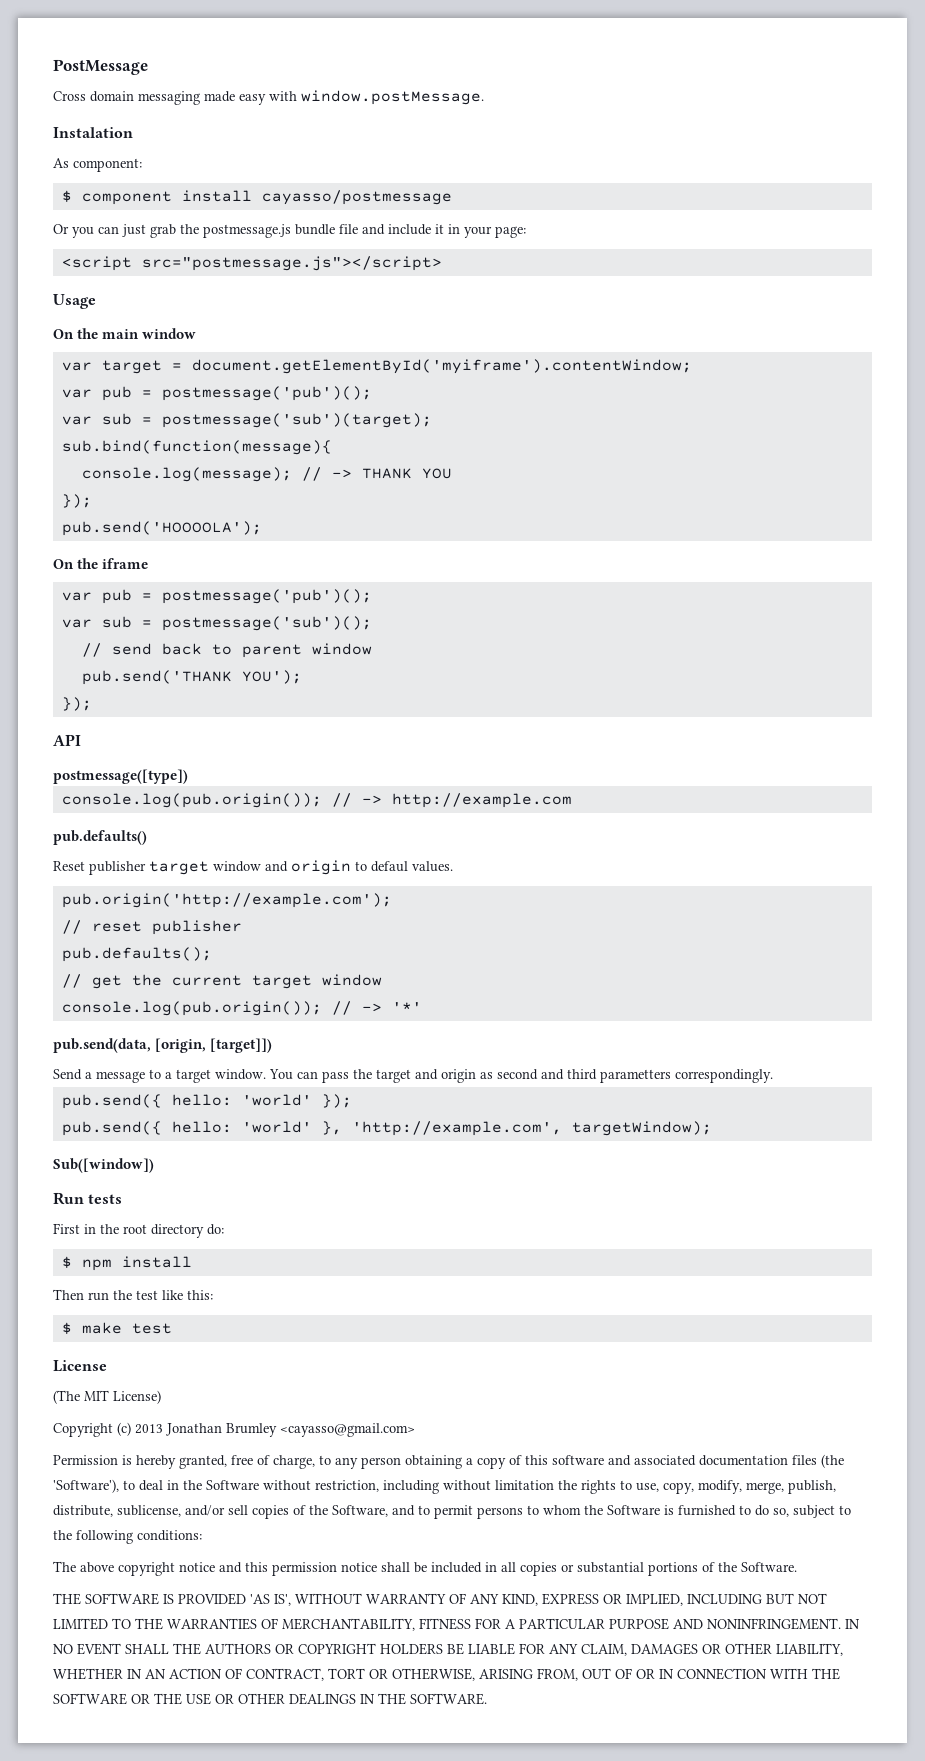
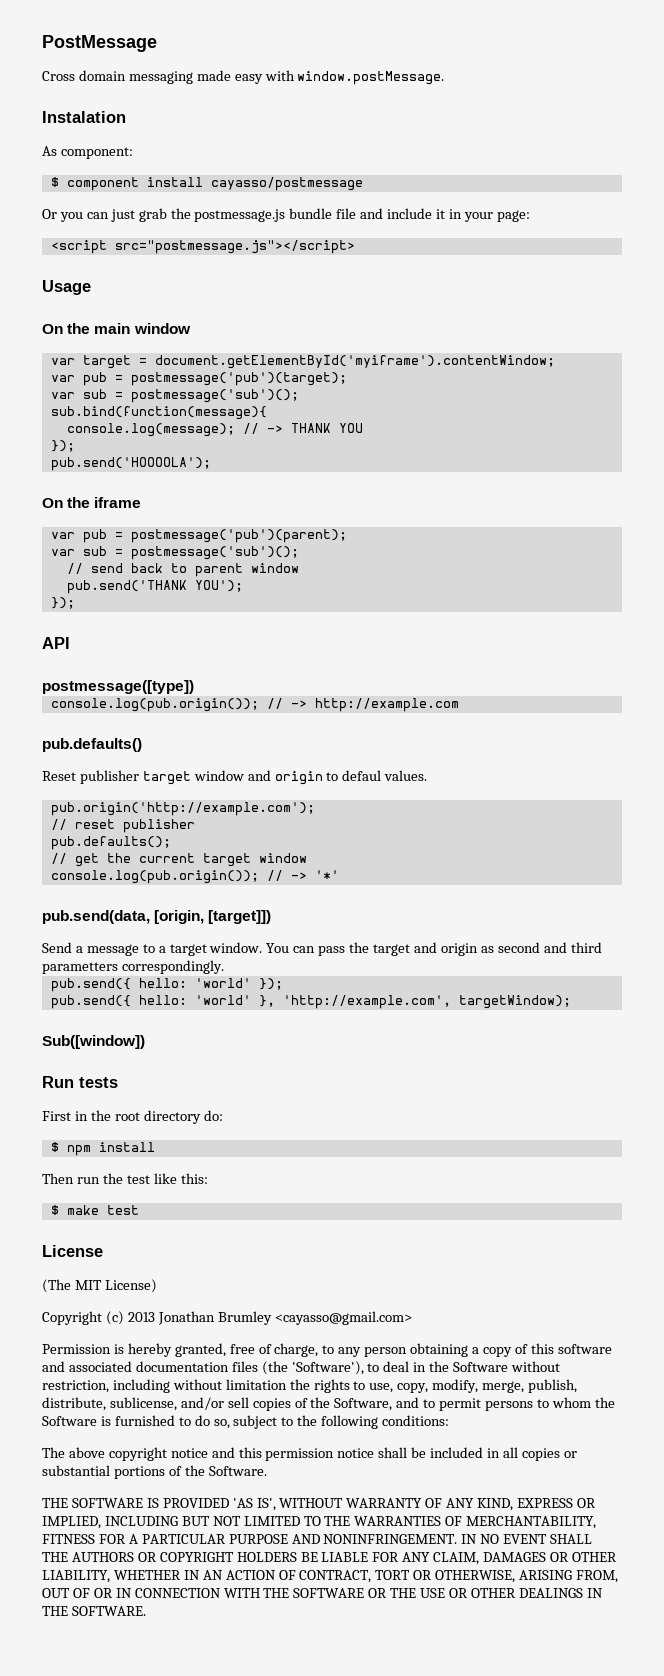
[161,386,372,401] [61,413,432,428] postmessage('pub')(); // var sub = postmessage('sub')(target); -> [130,372,347,386] [50,389,299,403] postmessage('pub')(target); // var sub = postmessage('sub')();
[161,589,372,604] postmessage('pub')(); -> [130,529,347,543] postmessage('pub')(parent);

